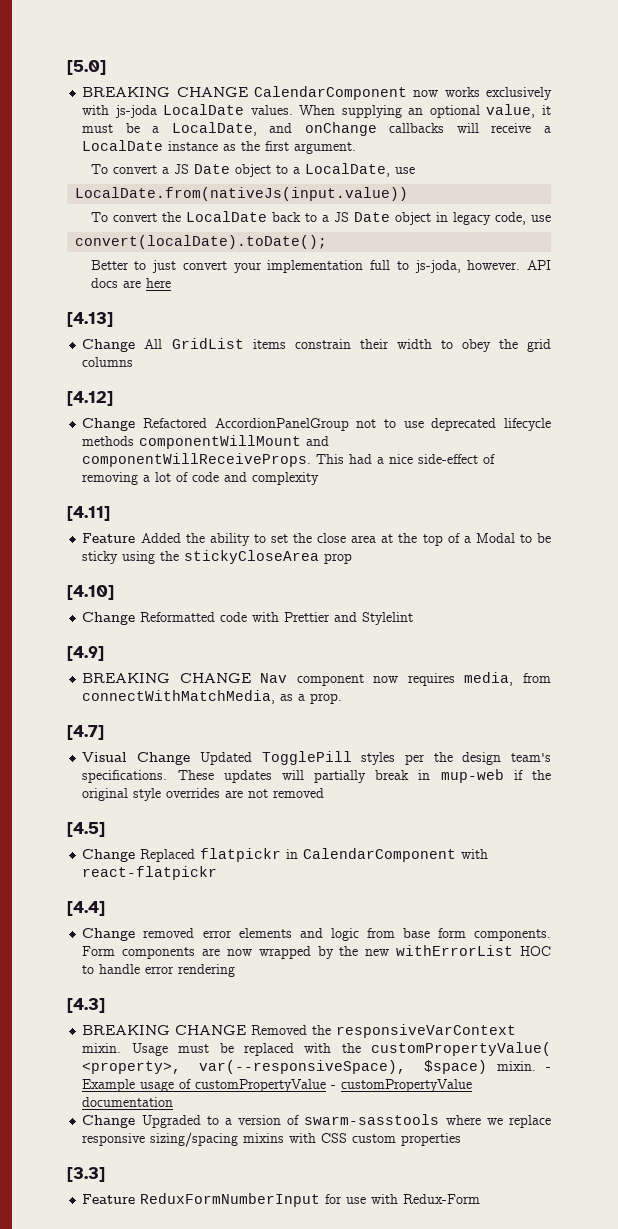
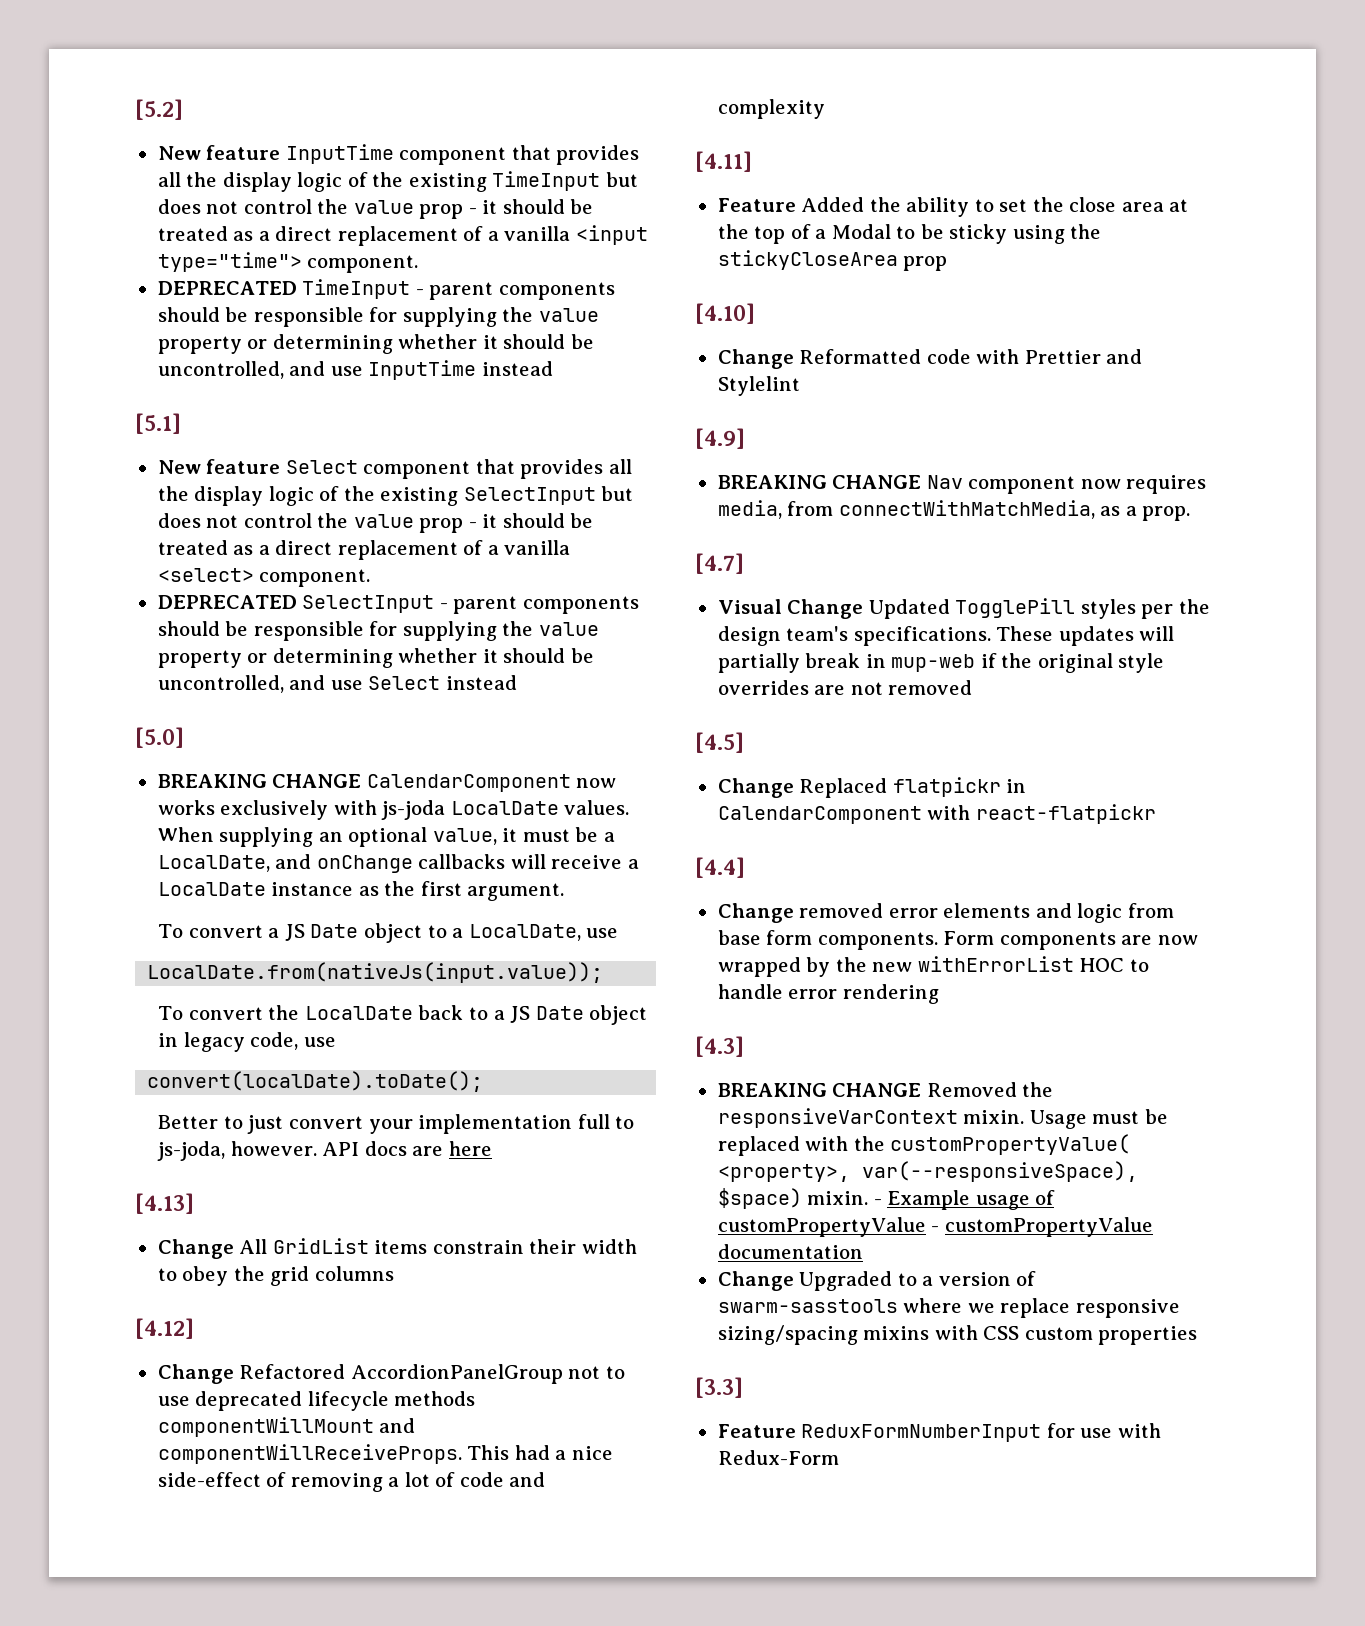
(67, 67) none -> [135,99,183,120] [157,144,640,165] [157,171,638,192] [157,199,594,219] [157,225,648,246] [157,252,419,273] [157,279,615,300] [157,307,599,327] [157,334,594,354] [157,360,553,380] [135,413,181,434] [157,459,632,479] [157,486,634,506] [157,513,594,533] [157,540,571,560] [157,568,371,587] [157,595,639,614] [157,621,599,641] [157,648,594,668] [157,675,517,693] [5.2] // New feature InputTime component that provides all the display logic of the existing TimeInput but does not control the value prop - it should be treated as a direct replacement of a vanilla <input type="time"> component. // DEPRECATED TimeInput - parent components should be responsible for supplying the value property or determining whether it should be uncontrolled, and use InputTime instead // [5.1] // New feature Select component that provides all the display logic of the existing SelectInput but does not control the value prop - it should be treated as a direct replacement of a vanilla <select> component. // DEPRECATED SelectInput - parent components should be responsible for supplying the value property or determining whether it should be uncontrolled, and use Select instead //
[75,187,409,201] LocalDate.from(nativeJs(input.value)) -> [147,962,604,983] LocalDate.from(nativeJs(input.value));

